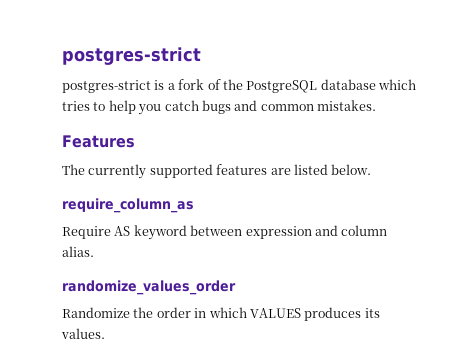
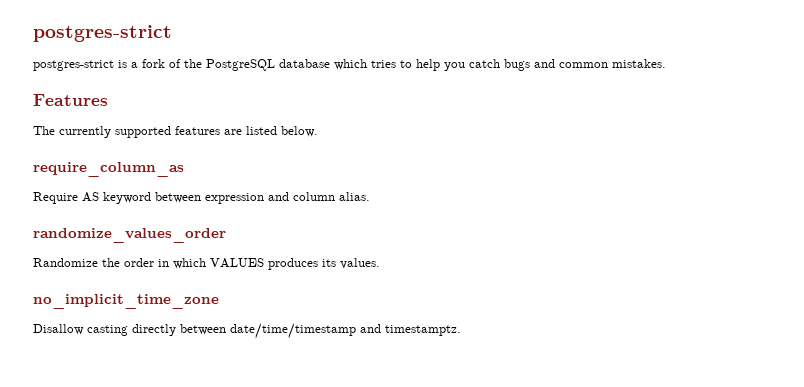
(105, 333) none -> [33,294,219,309] [33,323,461,339] // no_implicit_time_zone // Disallow casting directly between date/time/timestamp and timestamptz.

